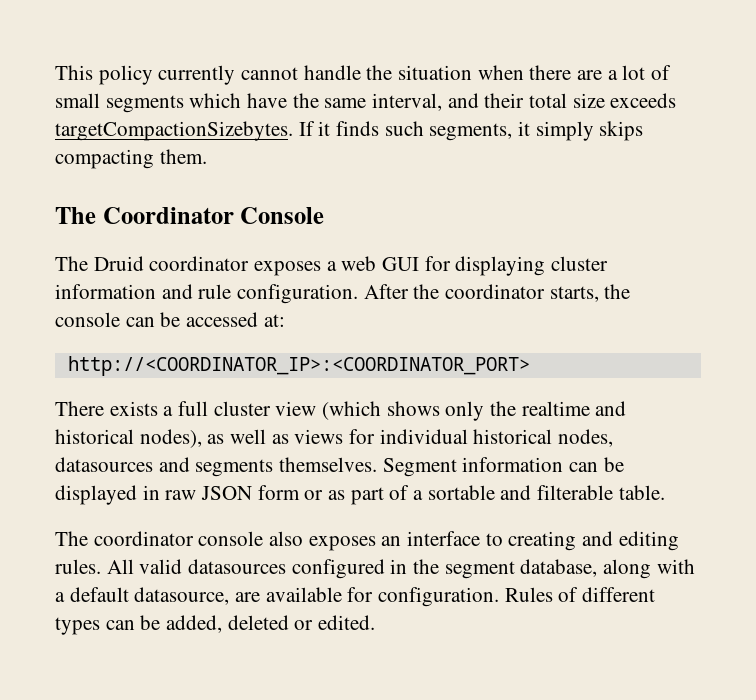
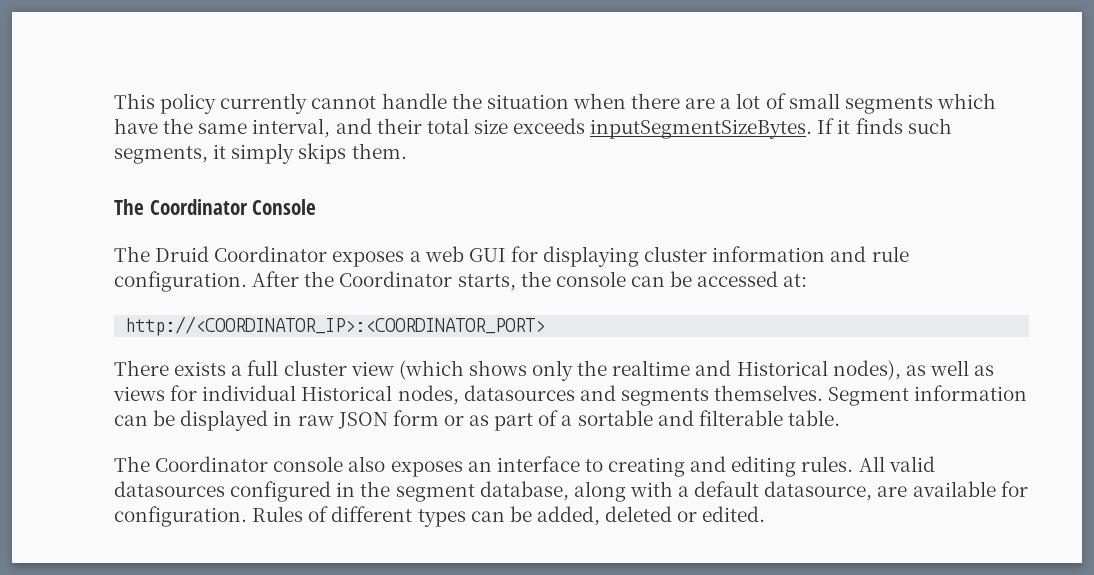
[55,121,293,141] targetCompactionSizebytes. -> [590,119,813,139] inputSegmentSizeBytes.
[55,149,154,169] compacting -> (347, 153) none
[149,256,250,271] coordinator -> [214,246,328,262] Coordinator
[445,284,546,299] coordinator -> [339,271,453,287] Coordinator
[55,429,134,444] historical -> [736,360,828,376] Historical
[473,429,553,444] historical -> [301,385,393,401] Historical
[93,531,194,546] coordinator -> [155,456,269,472] Coordinator

